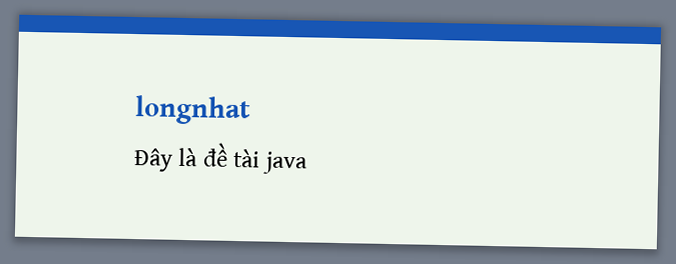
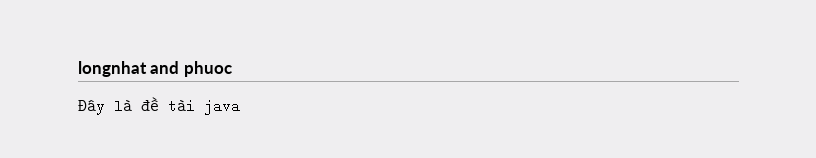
(251, 110) none -> [150,61,232,77] and phuoc

